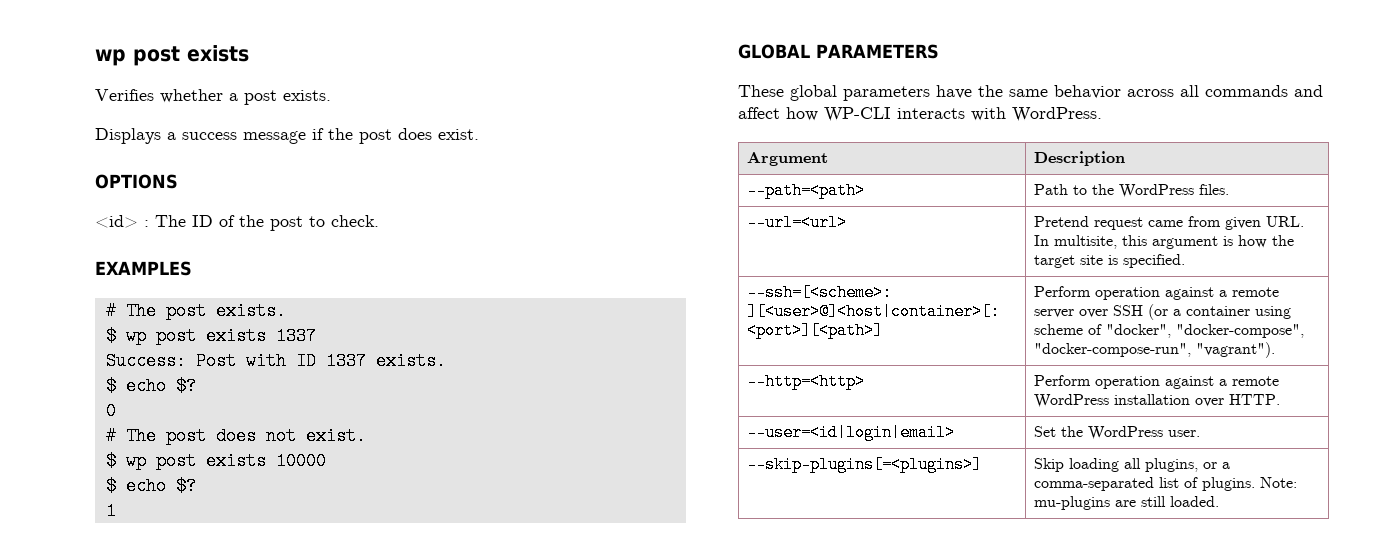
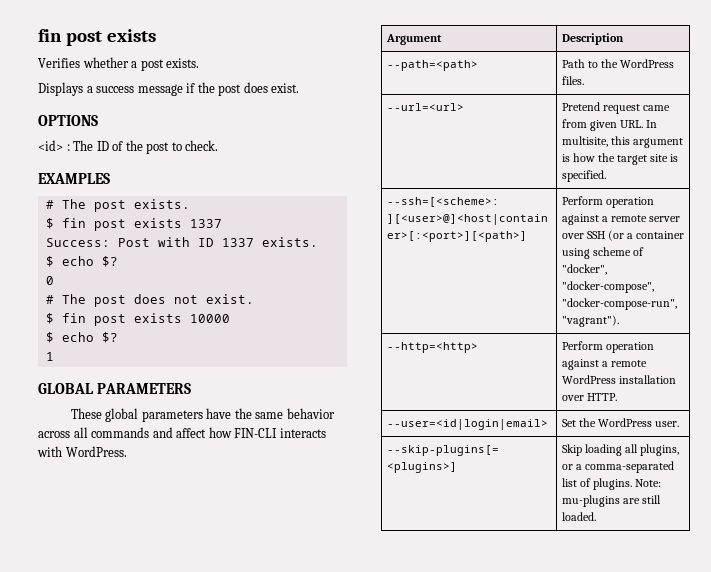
[95,49,126,66] wp -> [38,29,62,42] fin
[125,327,146,345] wp -> [61,218,86,228] fin
[125,452,146,470] wp -> [61,313,86,323] fin
[824,107,891,122] WP-CLI -> [234,428,278,438] FIN-CLI

